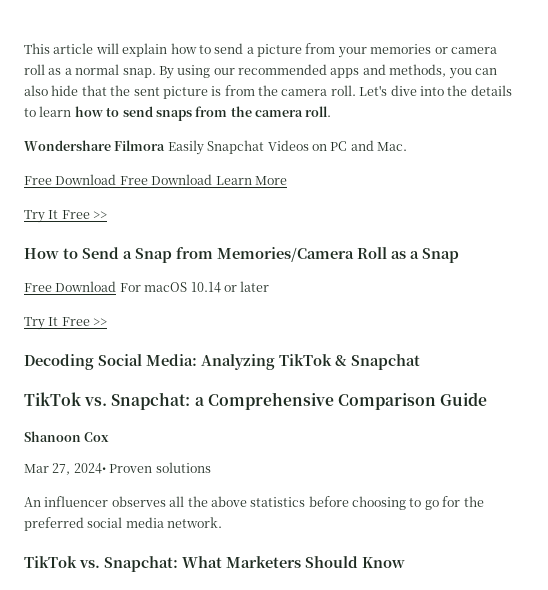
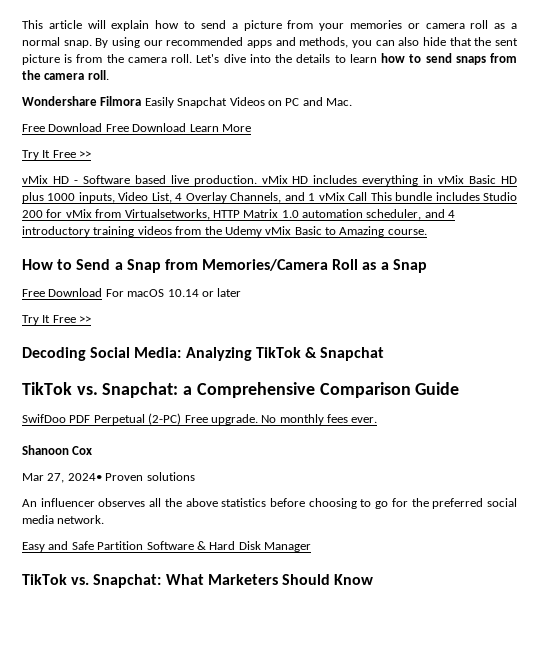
(108, 215) none -> [22,175,518,186] [22,192,517,203] [22,209,456,220] [22,226,427,237] // vMix HD - Software based live production. vMix HD includes everything in vMix Basic HD plus 1000 inputs, Video List, 4 Overlay Channels, and 1 vMix Call This bundle includes Studio 200 for vMix from Virtualsetworks, HTTP Matrix 1.0 automation scheduler, and 4 introductory training videos from the Udemy vMix Basic to Amazing course.
(488, 399) none -> [22,413,378,425] // SwifDoo PDF Perpetual (2-PC) Free upgrade. No monthly fees ever.
(223, 522) none -> [22,541,311,552] // Easy and Safe Partition Software & Hard Disk Manager

